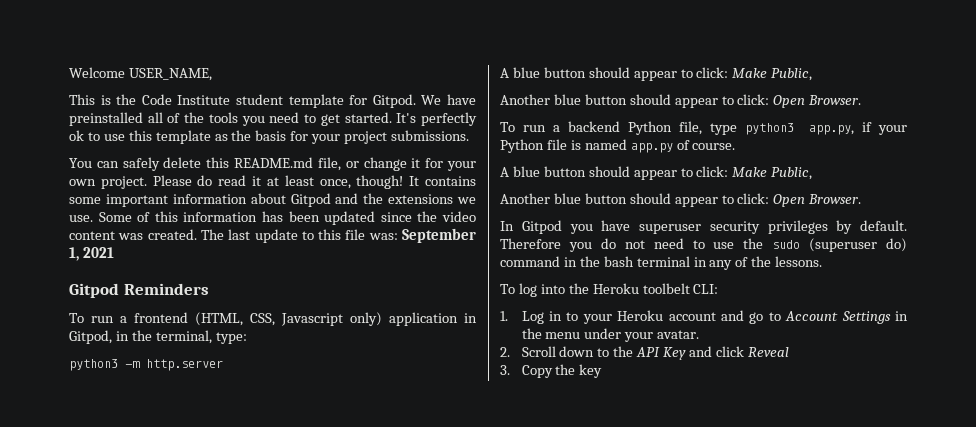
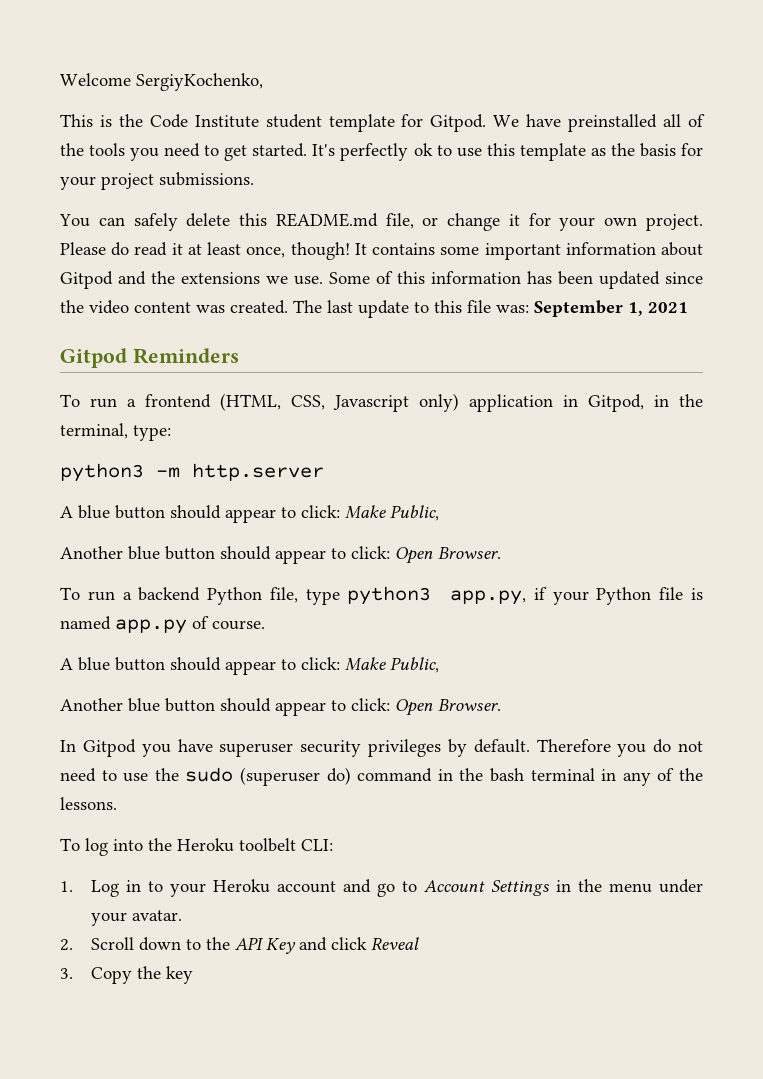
[128,68,212,81] USER_NAME, -> [136,73,263,91] SergiyKochenko,

